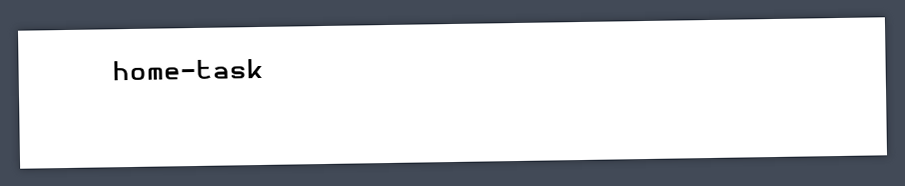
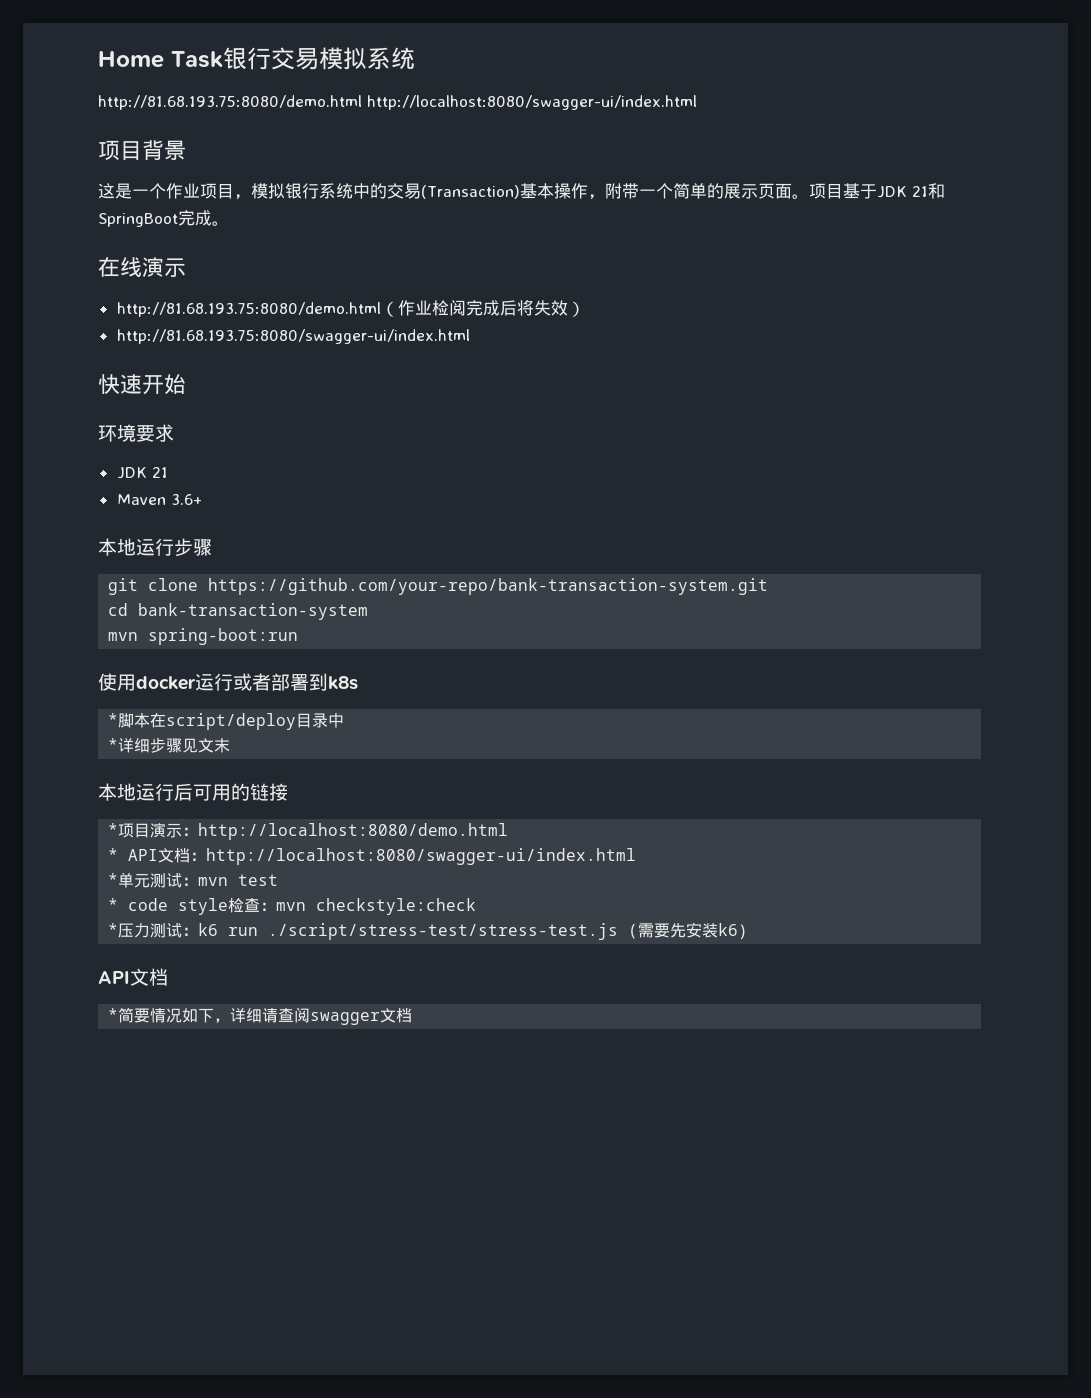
[112,58,264,81] home-task -> [98,47,415,70] [98,95,697,110] [98,140,186,160] [98,183,945,200] [98,210,229,227] [98,257,186,278] [116,300,585,317] [116,329,470,344] [98,374,186,395] [98,424,174,442] [116,467,168,479] [116,494,202,505] [98,538,212,557] [108,578,769,595] [108,603,369,620] [108,628,299,645] [98,673,358,691] [108,713,345,730] [108,738,231,753] [98,783,288,801] [108,823,509,840] [108,848,637,865] [108,872,279,888] [108,898,477,915] [108,922,749,940] [98,968,168,986] [108,1007,413,1025] Home Task银行交易模拟系统 // http://81.68.193.75:8080/demo.html http://localhost:8080/swagger-ui/index.html // 项目背景 // 这是一个作业项目，模拟银行系统中的交易(Transaction)基本操作，附带一个简单的展示页面。项目基于JDK 21和SpringBoot完成。 // 在线演示 // http://81.68.193.75:8080/demo.html（作业检阅完成后将失效） // http://81.68.193.75:8080/swagger-ui/index.html // 快速开始 // 环境要求 // JDK 21 // Maven 3.6+ // 本地运行步骤 // git clone https://github.com/your-repo/bank-transaction-system.git // cd bank-transaction-system // mvn spring-boot:run // 使用docker运行或者部署到k8s // *脚本在script/deploy目录中 // *详细步骤见文末 // 本地运行后可用的链接 // *项目演示：http://localhost:8080/demo.html // * API文档：http://localhost:8080/swagger-ui/index.html // *单元测试：mvn test // * code style检查：mvn checkstyle:check // *压力测试：k6 run ./script/stress-test/stress-test.js (需要先安装k6) // API文档 // *简要情况如下，详细请查阅swagger文档

